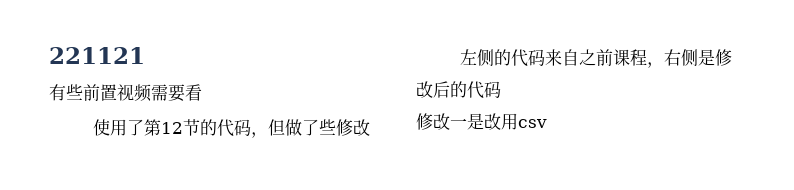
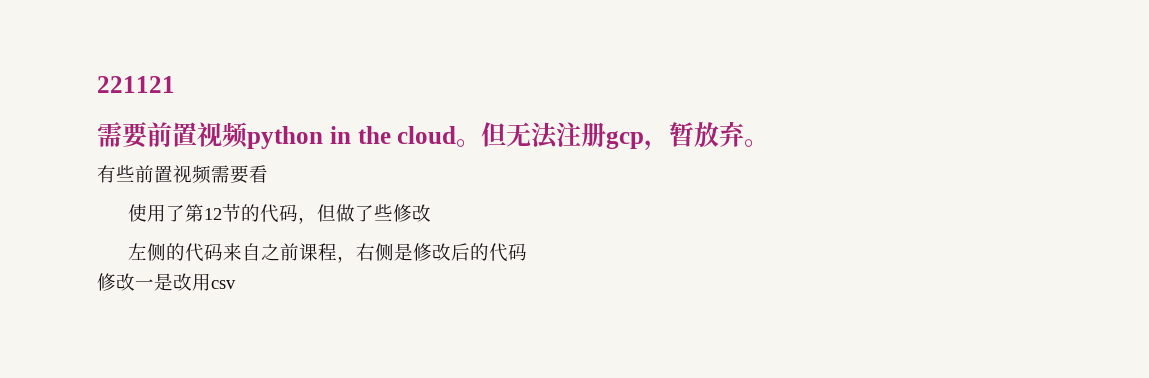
(145, 55) none -> [97,121,770,151] // 需要前置视频python in the cloud。但无法注册gcp，暂放弃。

